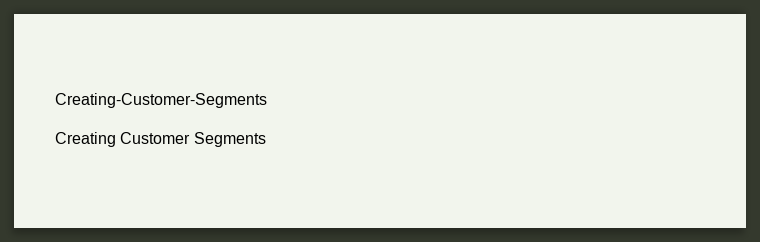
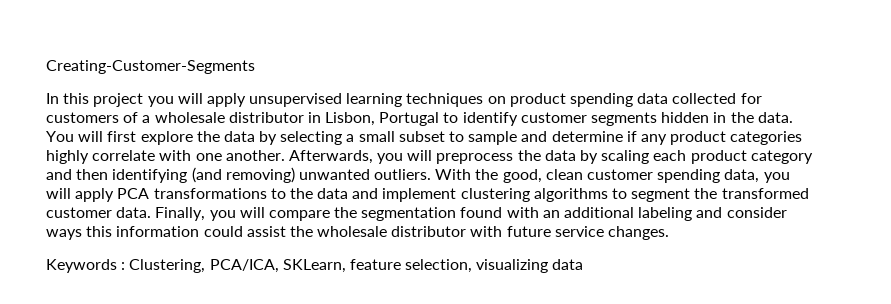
[55,132,266,147] Creating Customer Segments -> [46,93,762,107] [46,112,793,126] [46,131,803,145] [46,150,813,164] [46,167,790,183] [46,188,809,202] [46,207,787,221] [46,226,670,240] [46,259,584,273] In this project you will apply unsupervised learning techniques on product spending data collected for customers of a wholesale distributor in Lisbon, Portugal to identify customer segments hidden in the data. You will first explore the data by selecting a small subset to sample and determine if any product categories highly correlate with one another. Afterwards, you will preprocess the data by scaling each product category and then identifying (and removing) unwanted outliers. With the good, clean customer spending data, you will apply PCA transformations to the data and implement clustering algorithms to segment the transformed customer data. Finally, you will compare the segmentation found with an additional labeling and consider ways this information could assist the wholesale distributor with future service changes. // Keywords : Clustering, PCA/ICA, SKLearn, feature selection, visualizing data

